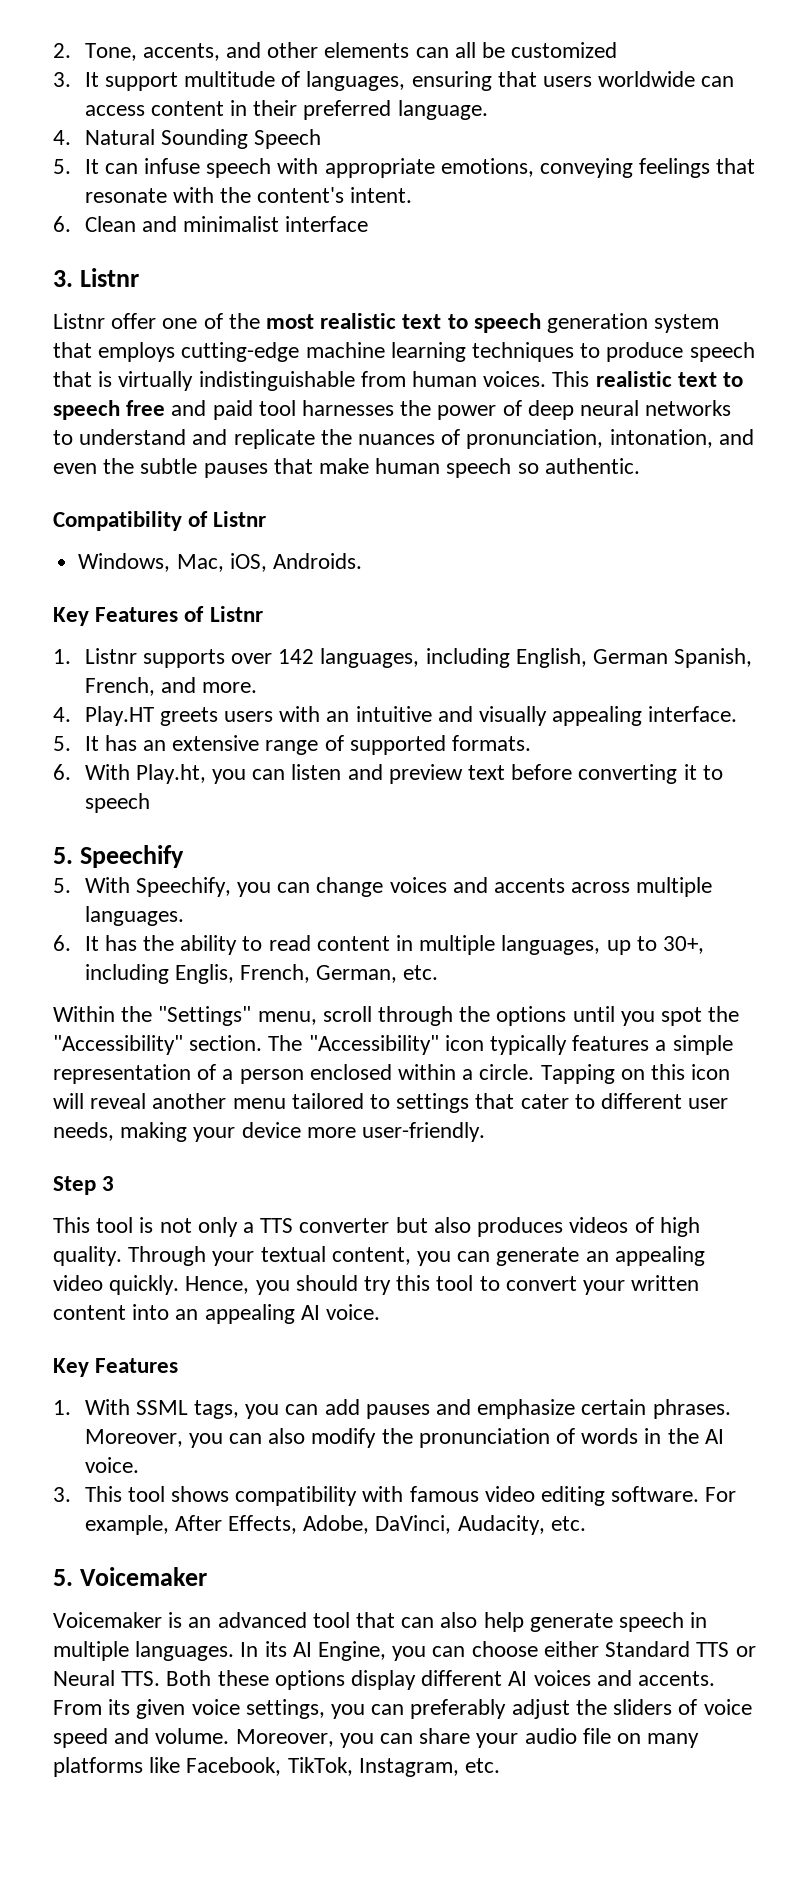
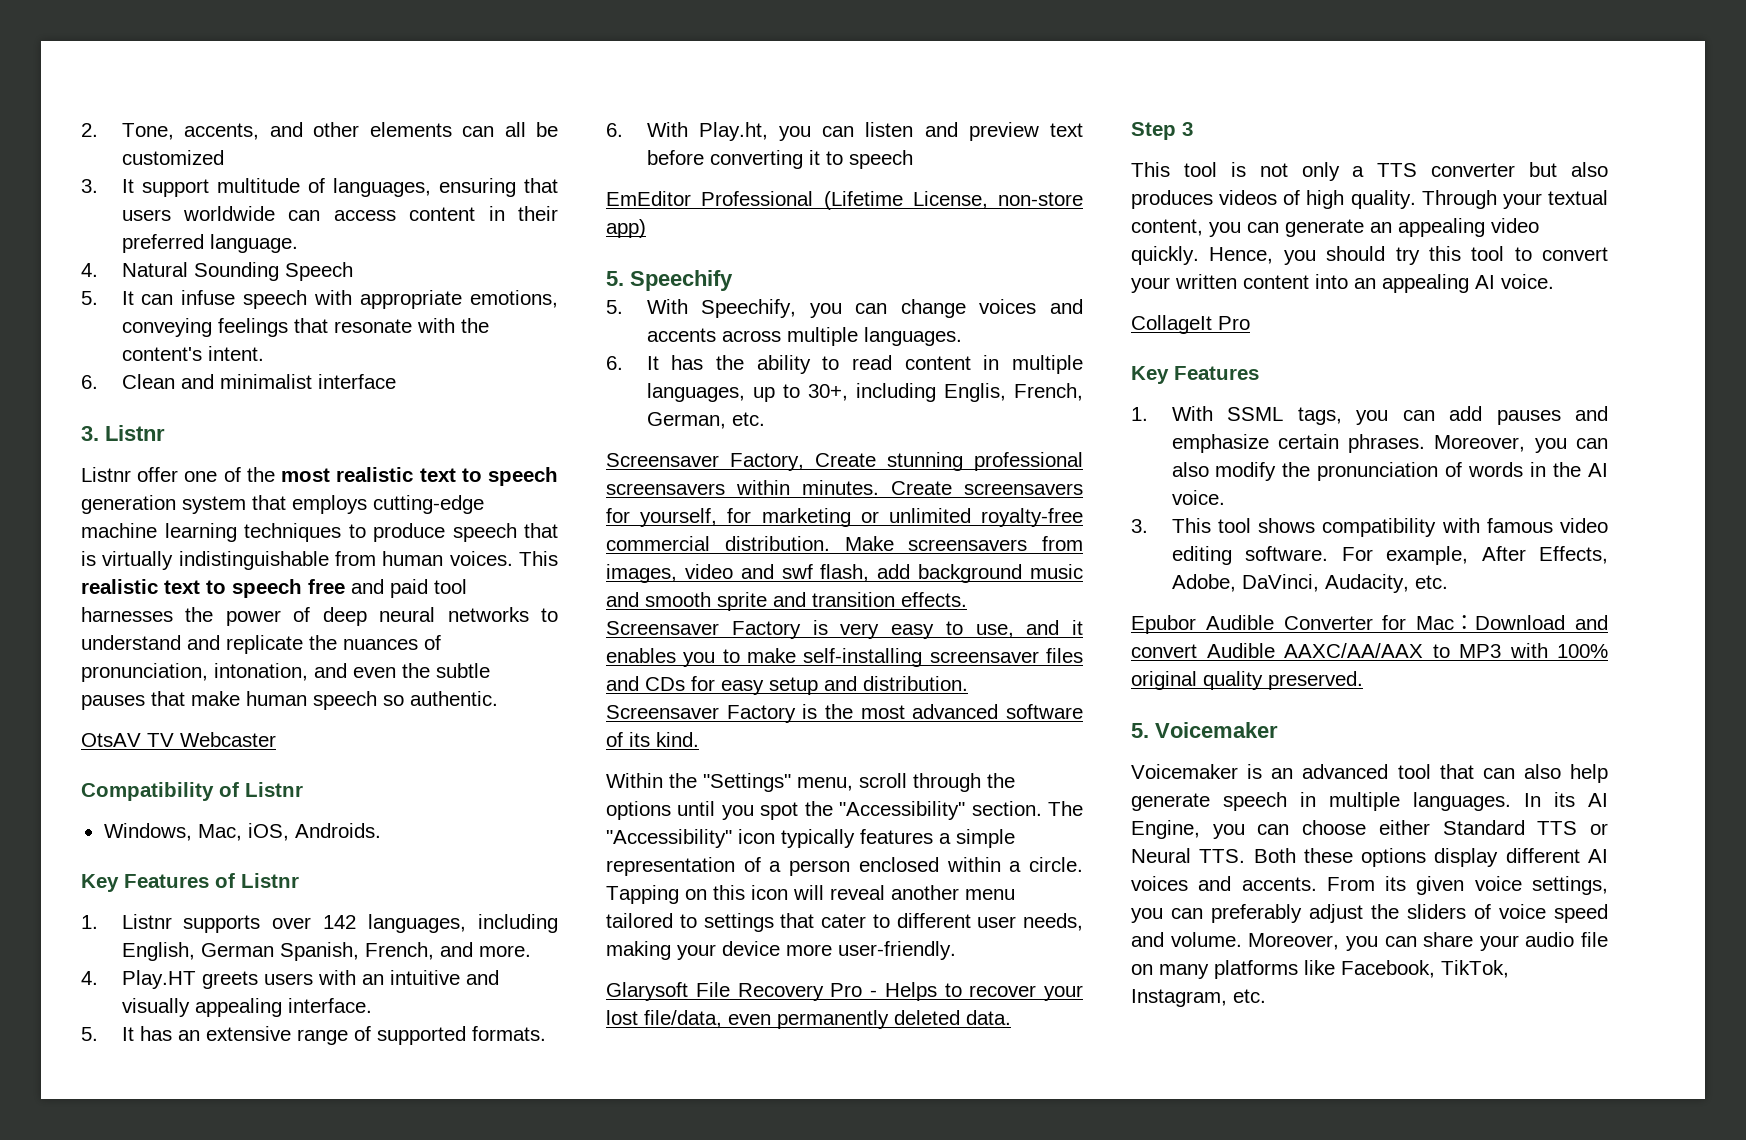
(640, 466) none -> [81,732,276,747] // OtsAV TV Webcaster
(150, 803) none -> [606,191,1083,210] [606,219,646,238] // EmEditor Professional (Lifetime License, non-store app)
(439, 972) none -> [606,452,1083,471] [606,480,1083,495] [606,508,1083,527] [606,536,1083,551] [606,564,1083,583] [606,592,967,611] [606,620,1083,639] [606,648,1083,667] [606,676,968,695] [606,704,1083,723] [606,732,699,747] // Screensaver Factory, Create stunning professional screensavers within minutes. Create screensavers for yourself, for marketing or unlimited royalty-free commercial distribution. Make screensavers from images, video and swf flash, add background music and smooth sprite and transition effects. Screensaver Factory is very easy to use, and it enables you to make self-installing screensaver files and CDs for easy setup and distribution. Screensaver Factory is the most advanced software of its kind.
(486, 1132) none -> [606,982,1083,1001] [606,1010,1011,1029] // Glarysoft File Recovery Pro - Helps to recover your lost file/data, even permanently deleted data.
(381, 1312) none -> [1131,315,1250,334] // CollageIt Pro
(586, 1523) none -> [1131,615,1608,634] [1131,643,1608,658] [1131,671,1363,690] // Epubor Audible Converter for Mac：Download and convert Audible AAXC/AA/AAX to MP3 with 100% original quality preserved.

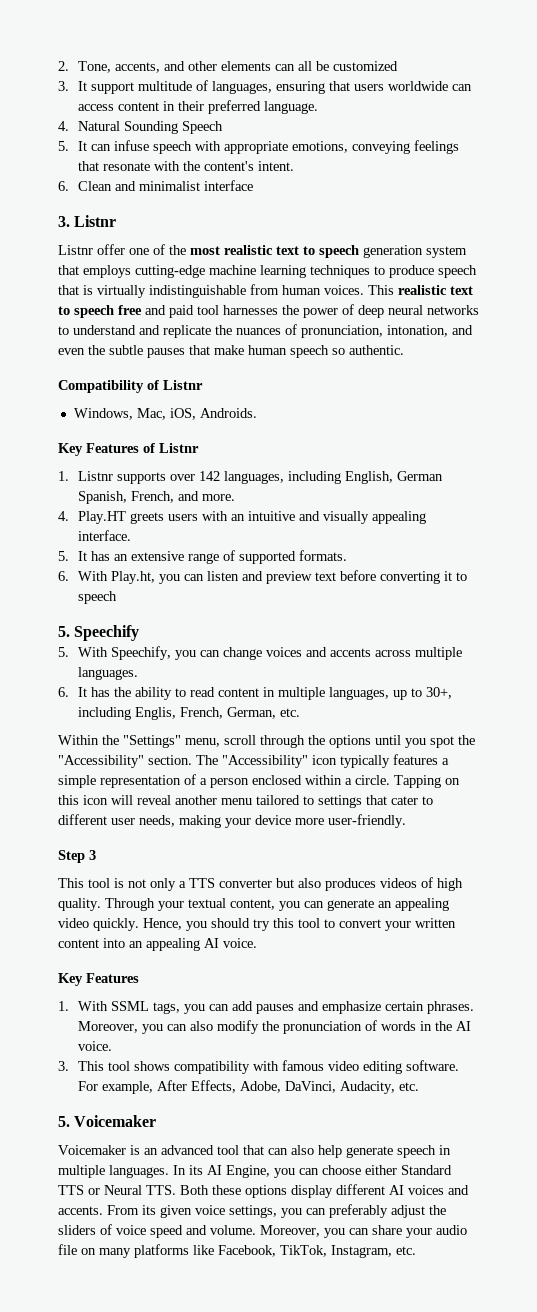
[81,732,276,747] // OtsAV TV Webcaster -> (404, 350) none
[606,191,1083,210] [606,219,646,238] // EmEditor Professional (Lifetime License, non-store app) -> (117, 597) none
[606,452,1083,471] [606,480,1083,495] [606,508,1083,527] [606,536,1083,551] [606,564,1083,583] [606,592,967,611] [606,620,1083,639] [606,648,1083,667] [606,676,968,695] [606,704,1083,723] [606,732,699,747] // Screensaver Factory, Create stunning professional screensavers within minutes. Create screensavers for yourself, for marketing or unlimited royalty-free commercial distribution. Make screensavers from images, video and swf flash, add background music and smooth sprite and transition effects. Screensaver Factory is very easy to use, and it enables you to make self-installing screensaver files and CDs for easy setup and distribution. Screensaver Factory is the most advanced software of its kind. -> (300, 712) none
[606,982,1083,1001] [606,1010,1011,1029] // Glarysoft File Recovery Pro - Helps to recover your lost file/data, even permanently deleted data. -> (406, 821) none
[1131,315,1250,334] // CollageIt Pro -> (257, 943) none
[1131,615,1608,634] [1131,643,1608,658] [1131,671,1363,690] // Epubor Audible Converter for Mac：Download and convert Audible AAXC/AA/AAX to MP3 with 100% original quality preserved. -> (419, 1086) none

